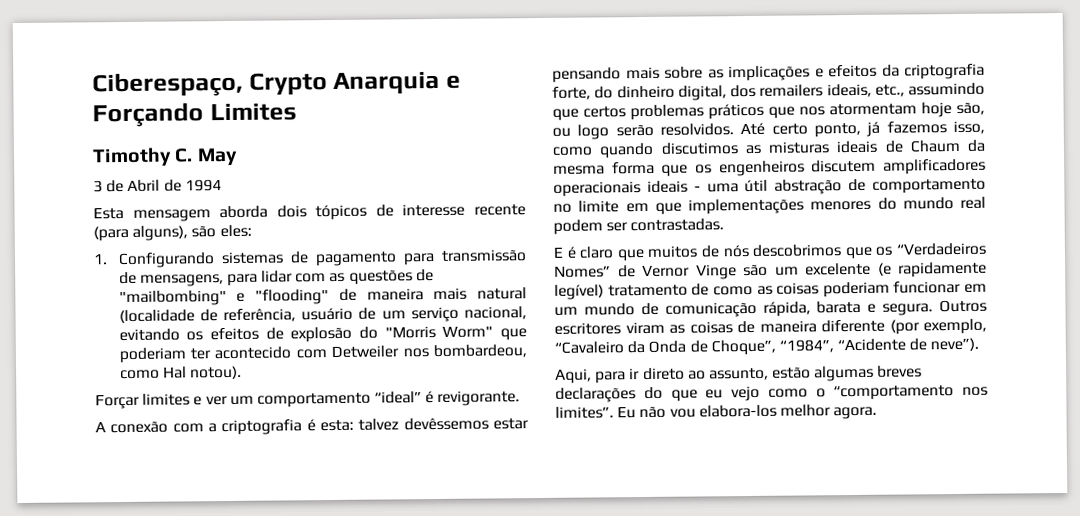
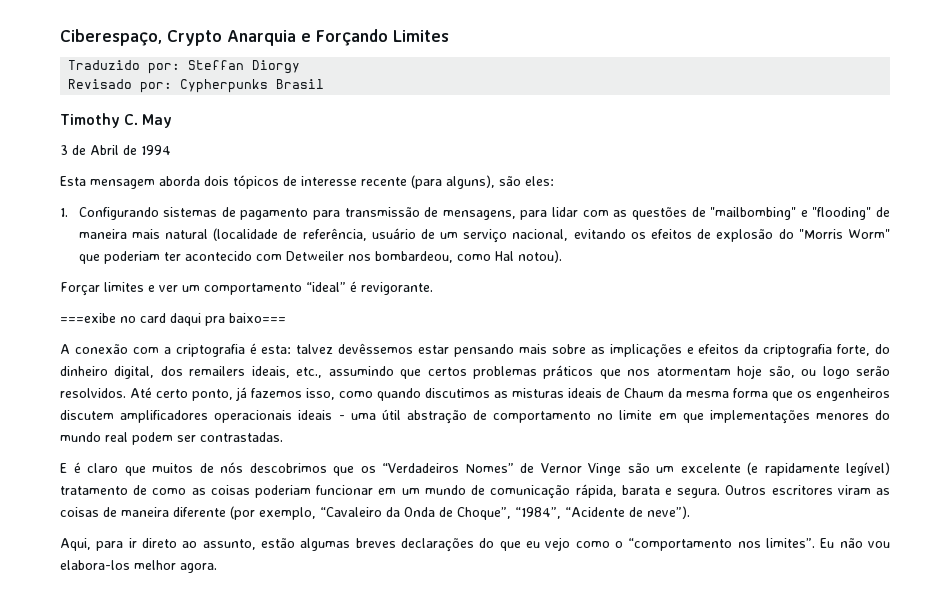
(297, 112) none -> [68,60,301,74] [68,79,325,93] // Traduzido por: Steffan Diorgy // Revisado por: Cypherpunks Brasil
(521, 398) none -> [60,313,286,326] // ===exibe no card daqui pra baixo===

